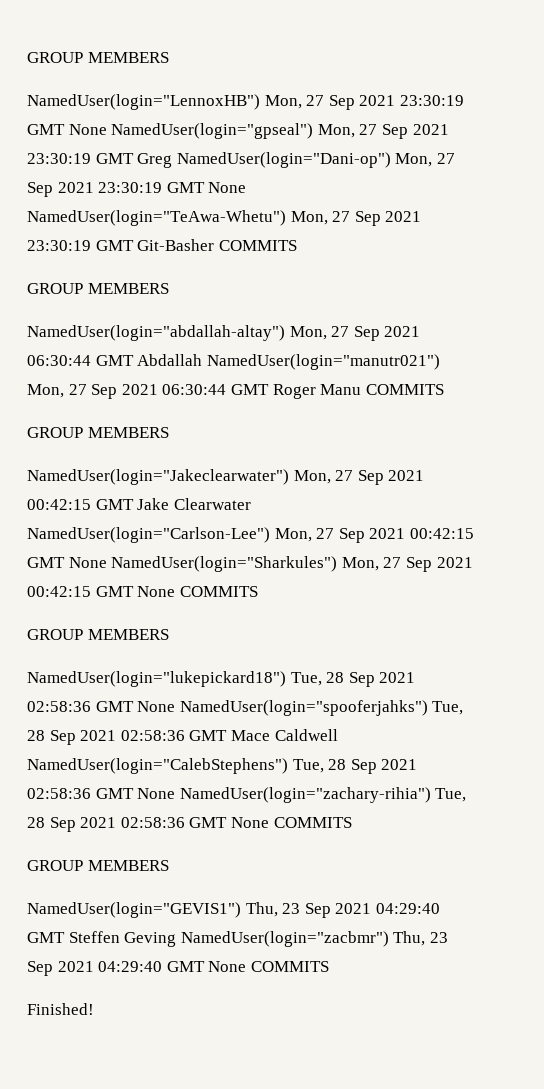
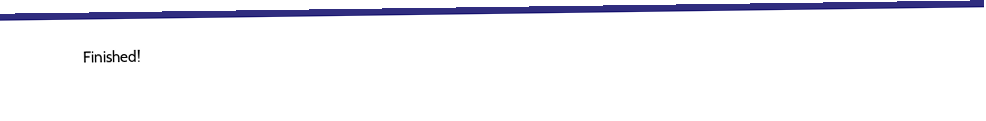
[27,52,169,63] [27,94,464,110] [27,123,449,139] [27,152,455,168] [27,182,247,197] [27,210,422,226] [27,239,297,251] [27,283,169,294] [27,325,421,341] [27,354,440,370] [27,384,444,399] [27,427,169,438] [27,469,425,485] [27,498,251,510] [27,527,474,543] [27,556,473,572] [27,586,258,597] [27,629,169,640] [27,671,416,687] [27,700,464,716] [27,729,338,745] [27,758,418,774] [27,787,467,803] [27,817,352,832] [27,860,169,871] [27,902,440,918] [27,931,448,947] [27,961,329,976] GROUP MEMBERS // NamedUser(login="LennoxHB") Mon, 27 Sep 2021 23:30:19 GMT None NamedUser(login="gpseal") Mon, 27 Sep 2021 23:30:19 GMT Greg NamedUser(login="Dani-op") Mon, 27 Sep 2021 23:30:19 GMT None NamedUser(login="TeAwa-Whetu") Mon, 27 Sep 2021 23:30:19 GMT Git-Basher COMMITS // GROUP MEMBERS // NamedUser(login="abdallah-altay") Mon, 27 Sep 2021 06:30:44 GMT Abdallah NamedUser(login="manutr021") Mon, 27 Sep 2021 06:30:44 GMT Roger Manu COMMITS // GROUP MEMBERS // NamedUser(login="Jakeclearwater") Mon, 27 Sep 2021 00:42:15 GMT Jake Clearwater NamedUser(login="Carlson-Lee") Mon, 27 Sep 2021 00:42:15 GMT None NamedUser(login="Sharkules") Mon, 27 Sep 2021 00:42:15 GMT None COMMITS // GROUP MEMBERS // NamedUser(login="lukepickard18") Tue, 28 Sep 2021 02:58:36 GMT None NamedUser(login="spooferjahks") Tue, 28 Sep 2021 02:58:36 GMT Mace Caldwell NamedUser(login="CalebStephens") Tue, 28 Sep 2021 02:58:36 GMT None NamedUser(login="zachary-rihia") Tue, 28 Sep 2021 02:58:36 GMT None COMMITS // GROUP MEMBERS // NamedUser(login="GEVIS1") Thu, 23 Sep 2021 04:29:40 GMT Steffen Geving NamedUser(login="zacbmr") Thu, 23 Sep 2021 04:29:40 GMT None COMMITS // -> (82, 56) none

